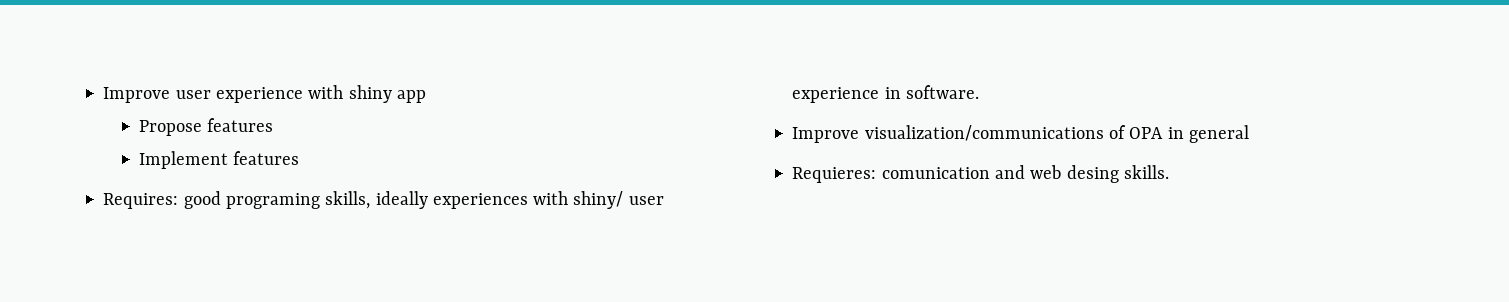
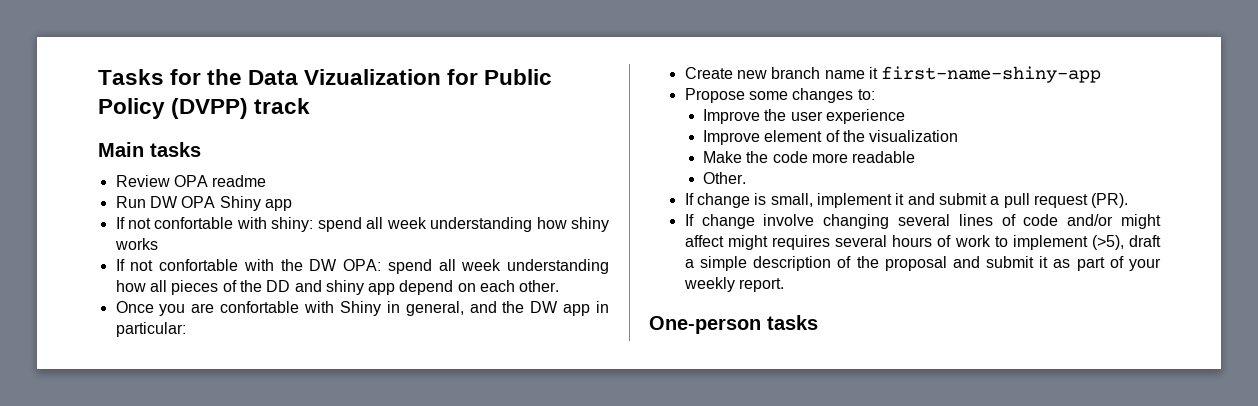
[103,85,426,103] [139,118,274,136] [139,151,300,169] [103,191,664,209] [792,85,979,103] [792,125,1249,143] [792,165,1169,183] Improve user experience with shiny app // Propose features // Implement features // Requires: good programing skills, ideally experiences with shiny/ user experience in software. // Improve visualization/communications of OPA in general // Requieres: comunication and web desing skills. -> [98,69,553,85] [98,98,311,119] [98,142,201,157] [115,175,267,187] [115,196,292,211] [115,217,609,232] [114,238,158,250] [115,259,610,274] [115,280,560,295] [115,301,610,316] [115,322,186,337] [684,66,1102,83] [684,88,875,103] [703,109,906,124] [703,130,959,145] [703,151,916,163] [703,172,747,184] [684,193,1129,208] [684,214,1161,229] [684,235,1161,250] [684,256,1161,271] [683,277,785,292] [649,315,818,334] Tasks for the Data Vizualization for Public Policy (DVPP) track // Main tasks // Review OPA readme // Run DW OPA Shiny app // If not confortable with shiny: spend all week understanding how shiny works // If not confortable with the DW OPA: spend all week understanding how all pieces of the DD and shiny app depend on each other. // Once you are confortable with Shiny in general, and the DW app in particular: // Create new branch name it first-name-shiny-app // Propose some changes to: // Improve the user experience // Improve element of the visualization // Make the code more readable // Other. // If change is small, implement it and submit a pull request (PR). // If change involve changing several lines of code and/or might affect might requires several hours of work to implement (>5), draft a simple description of the proposal and submit it as part of your weekly report. // One-person tasks

